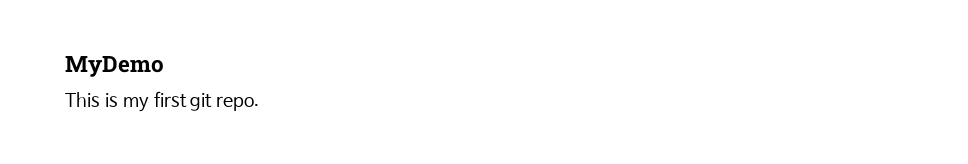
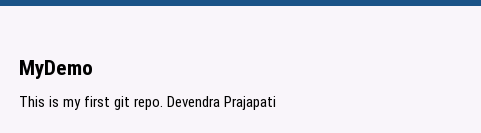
(260, 103) none -> [167,96,277,110] Devendra Prajapati

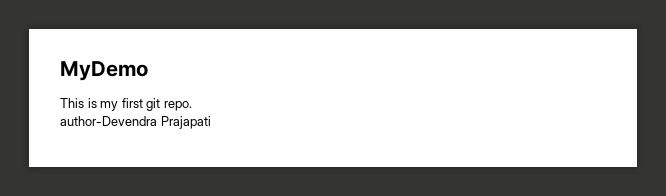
[167,96,221,107] Devendra -> [60,116,157,126] // author-Devendra

